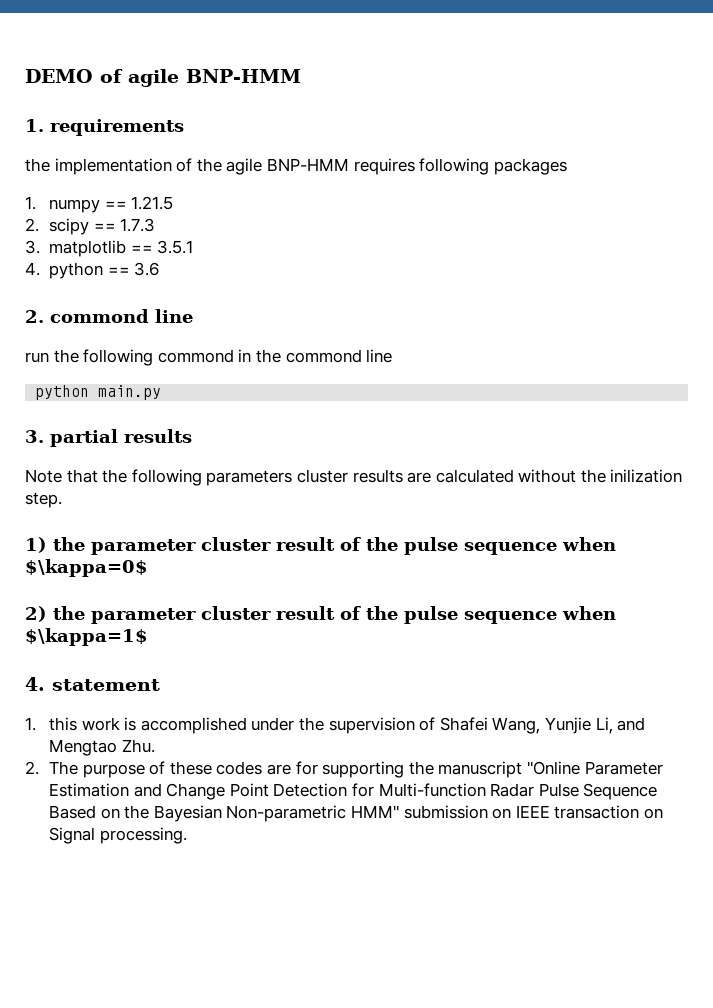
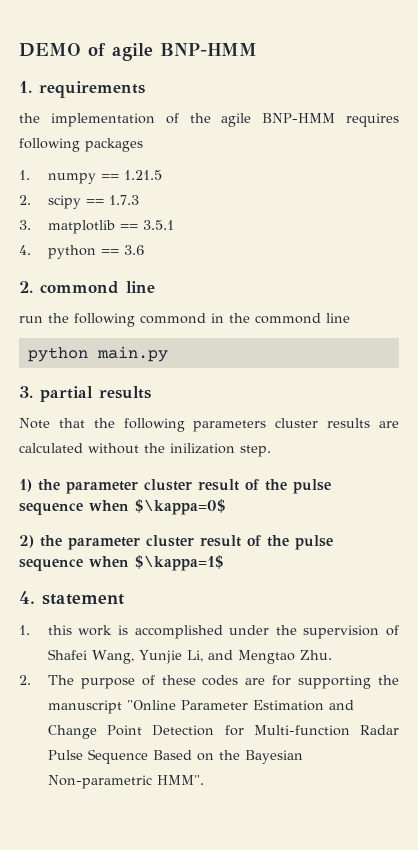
[350,805,663,819] [49,827,187,844] HMM" submission on IEEE transaction on Signal processing. -> [156,775,204,785] HMM".

